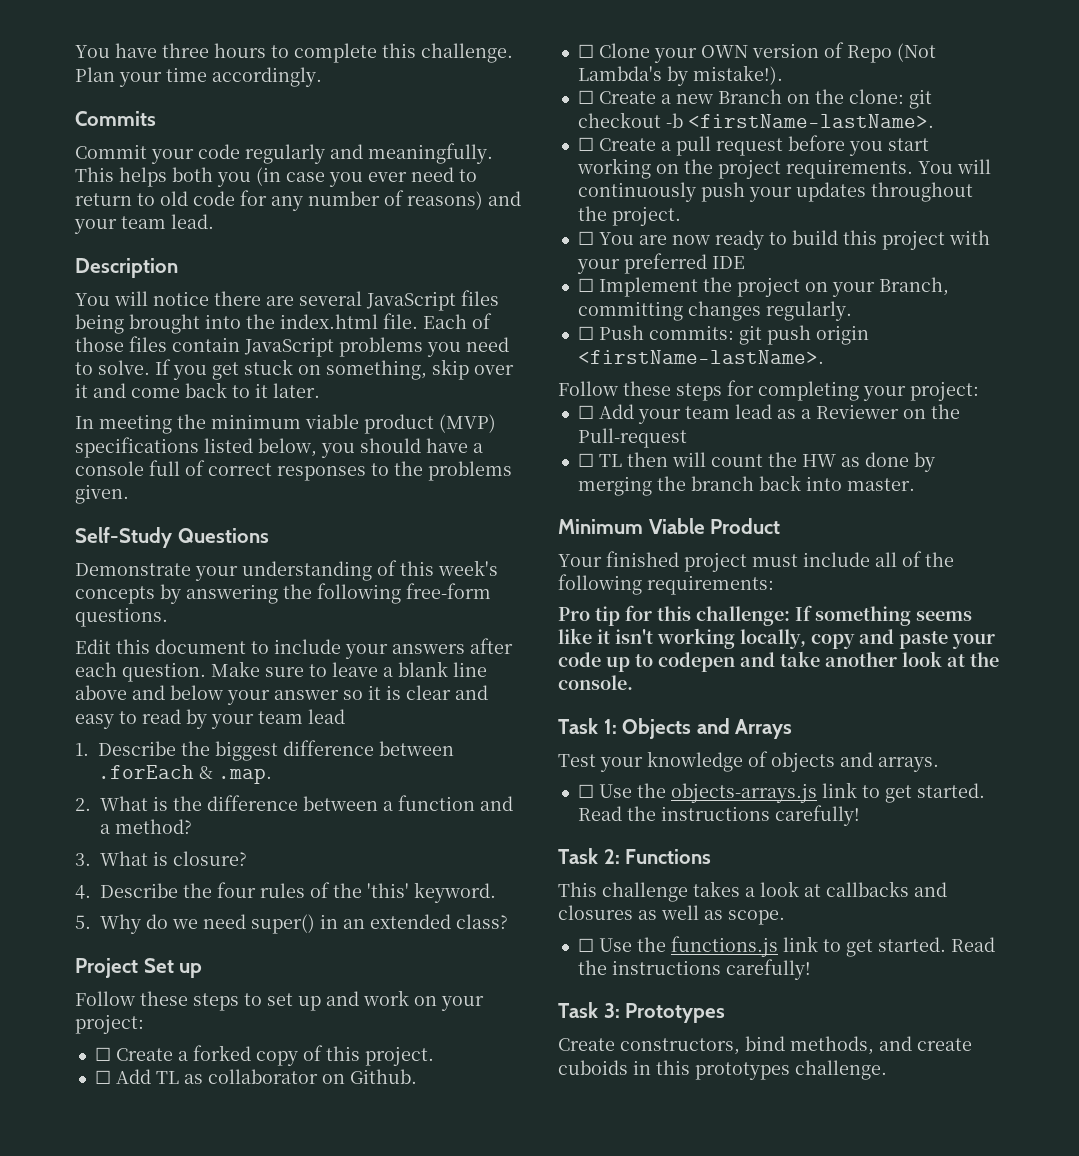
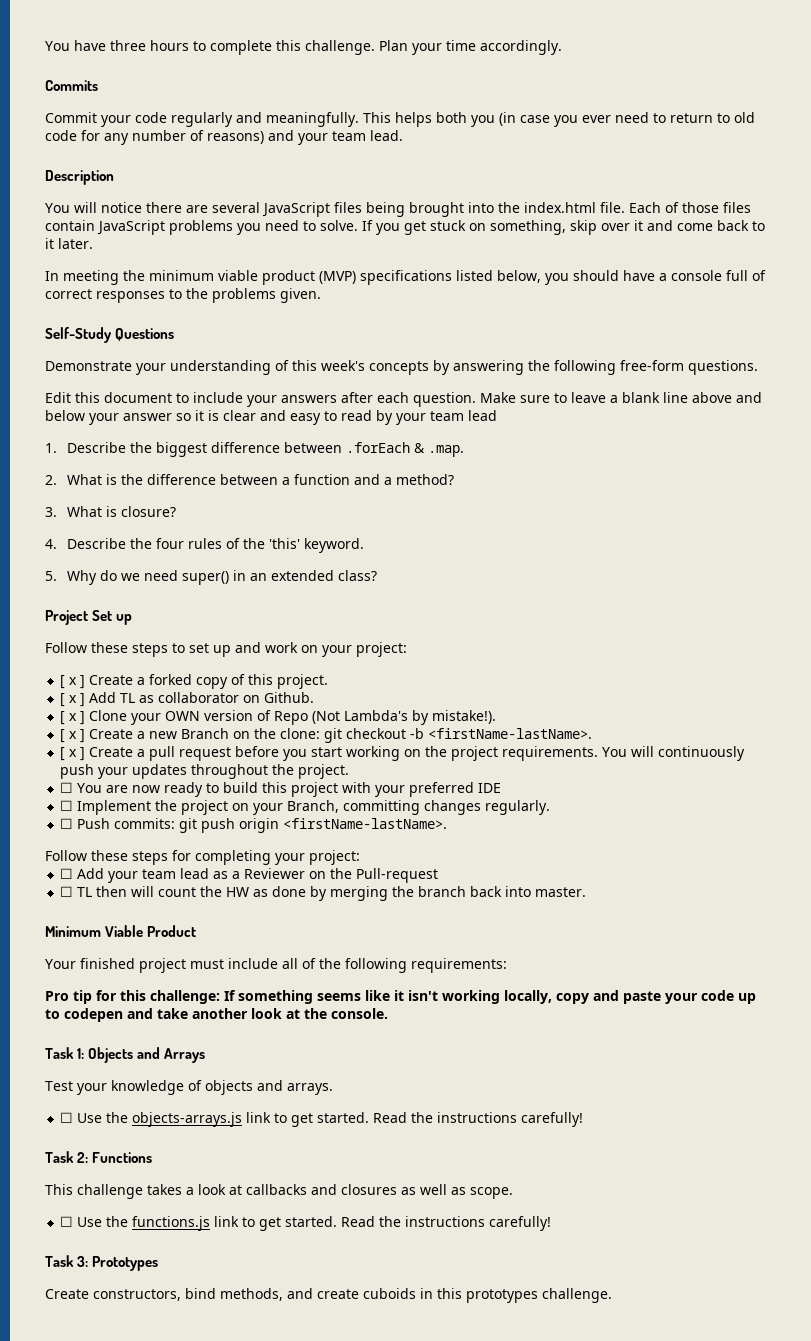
[94,1047,111,1061] ☐ -> [60,675,86,689] [ x ]
[94,1070,111,1084] ☐ -> [60,693,86,707] [ x ]
[577,44,594,58] ☐ -> [60,711,86,725] [ x ]
[577,90,594,104] ☐ -> [60,729,86,743] [ x ]
[577,137,594,151] ☐ -> [60,747,86,761] [ x ]

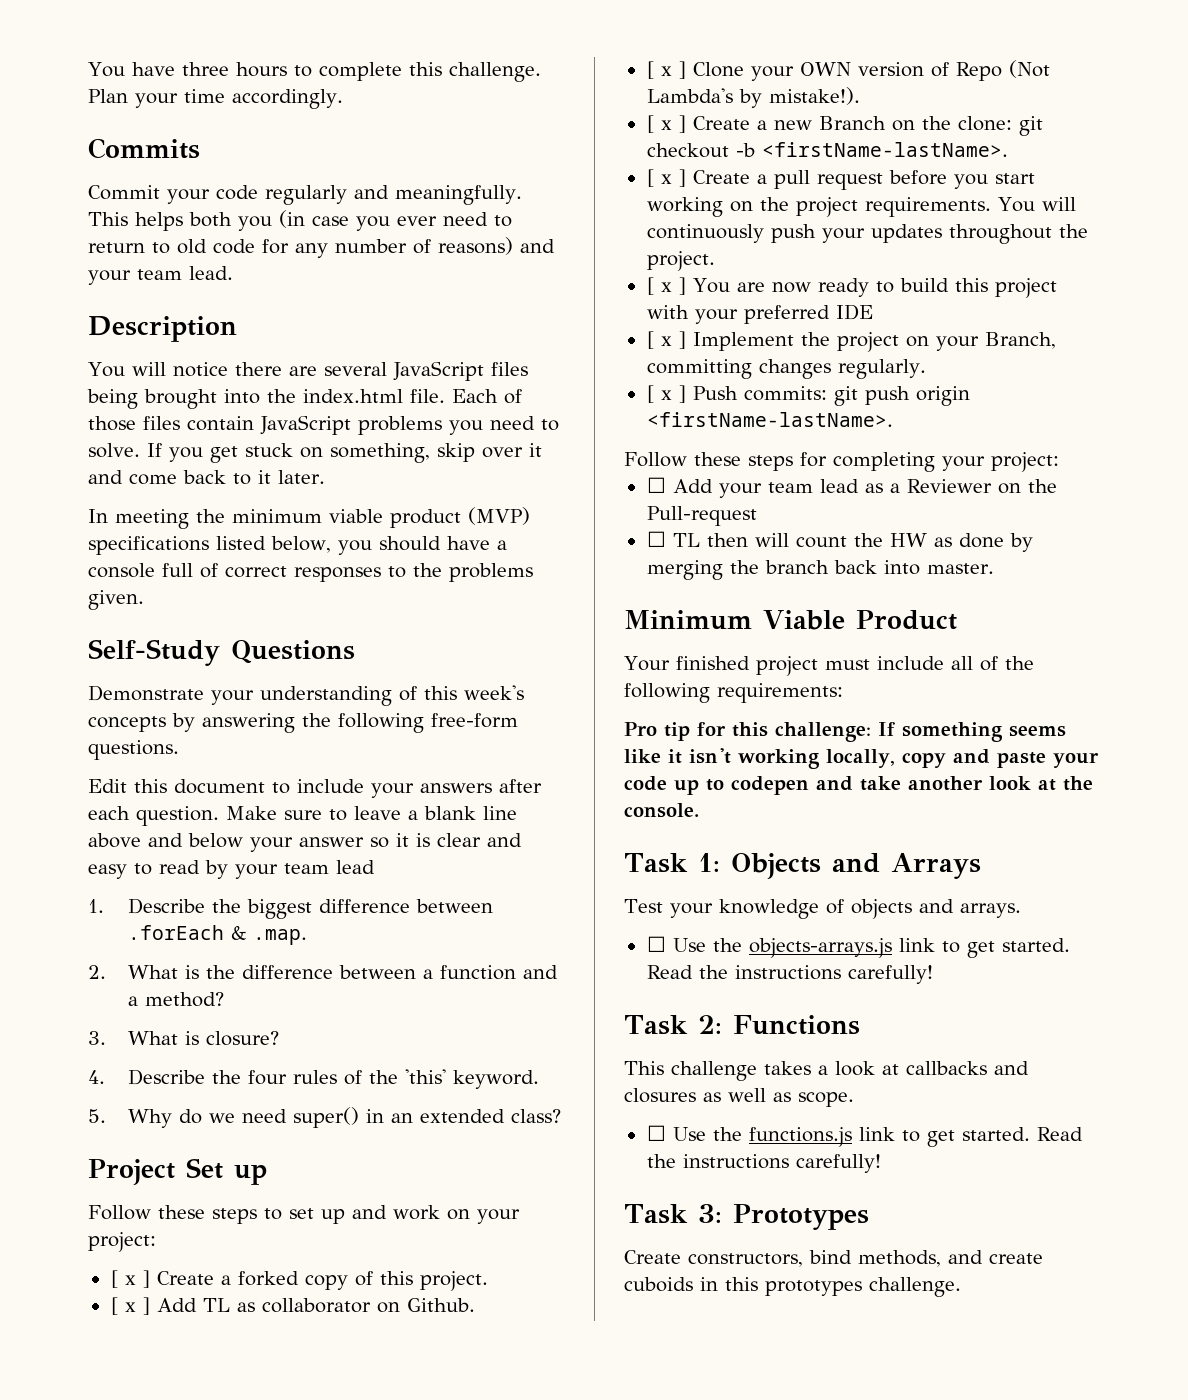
[60,782,74,793] ☐ -> [646,277,686,295] [ x ]
[60,800,74,811] ☐ -> [646,331,686,349] [ x ]
[60,818,74,829] ☐ -> [646,385,686,403] [ x ]

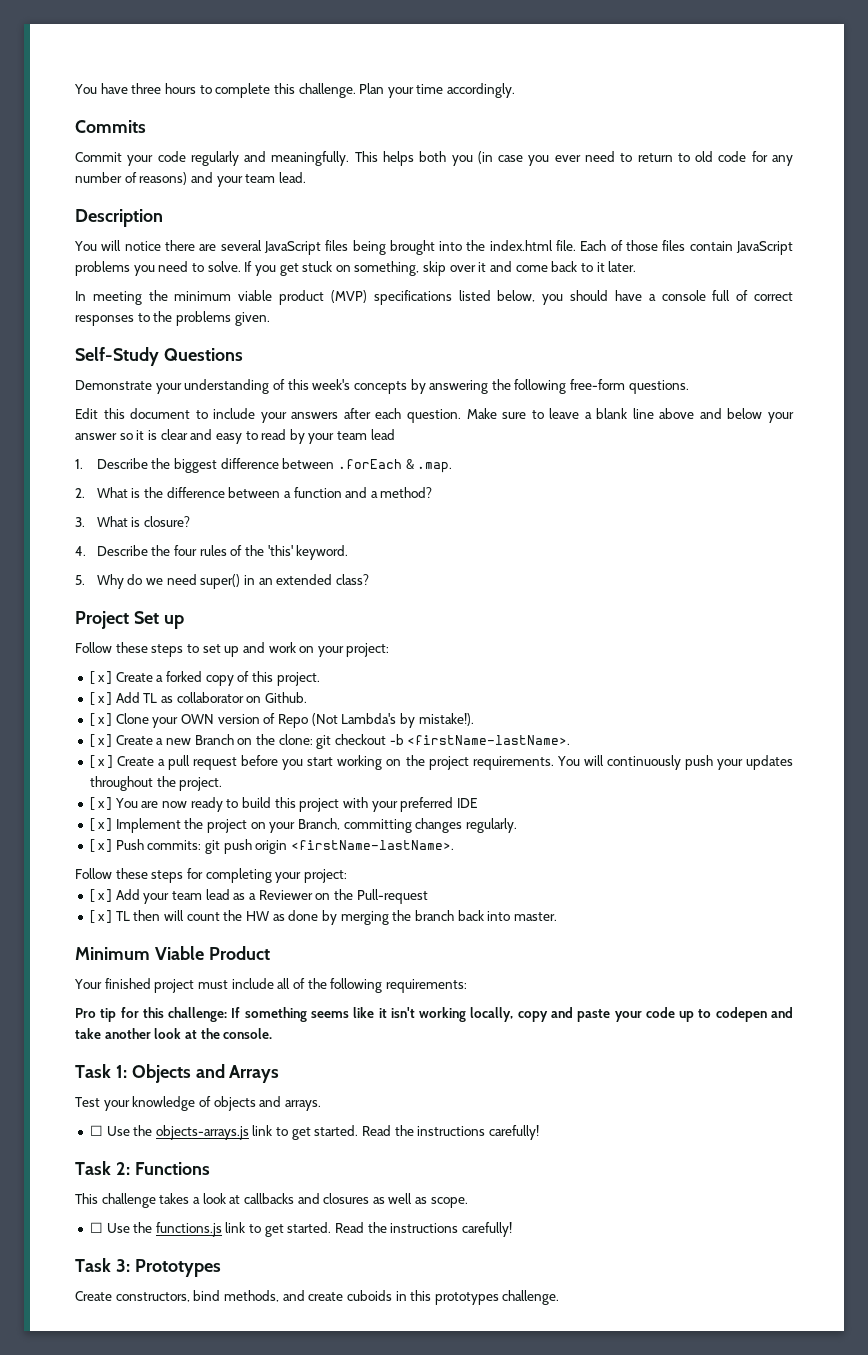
[646,477,666,493] ☐ -> [89,889,113,902] [ x ]
[646,531,666,547] ☐ -> [89,910,113,923] [ x ]

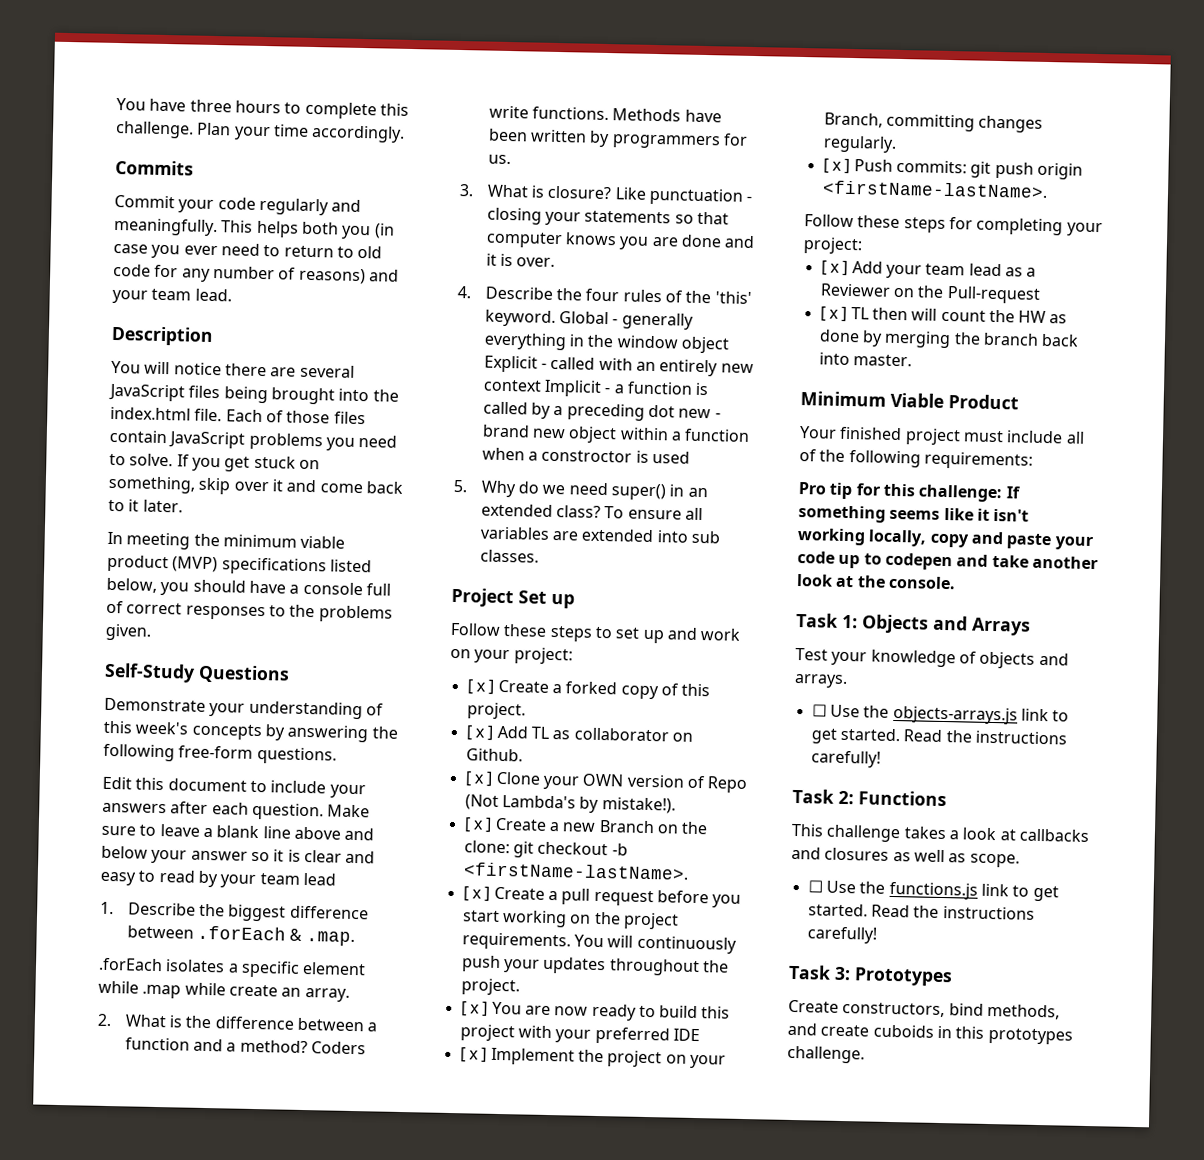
(453, 467) none -> [98,957,367,978] [98,980,350,1002] // .forEach isolates a specific element while .map while create an array.
[75,516,190,527] // 3. What is closure? -> [310,1041,366,1055] [488,105,722,123] [487,128,748,150] [487,154,511,165] [459,184,753,206] [486,207,729,226] [485,231,756,250] [485,253,556,267] Coders write functions. Methods have been written by programmers for us. // 3. What is closure? Like punctuation - closing your statements so that computer knows you are done and it is over.
(349, 552) none -> [558,311,694,330] [483,332,729,354] [483,355,754,377] [482,379,710,397] [482,401,721,421] [481,424,751,444] [481,447,690,464] Global - generally everything in the window object Explicit - called with an entirely new context Implicit - a function is called by a preceding dot new - brand new object within a function when a constroctor is used
(369, 579) none -> [604,506,703,521] [479,526,721,544] [479,549,539,563] To ensure all variables are extended into sub classes.

